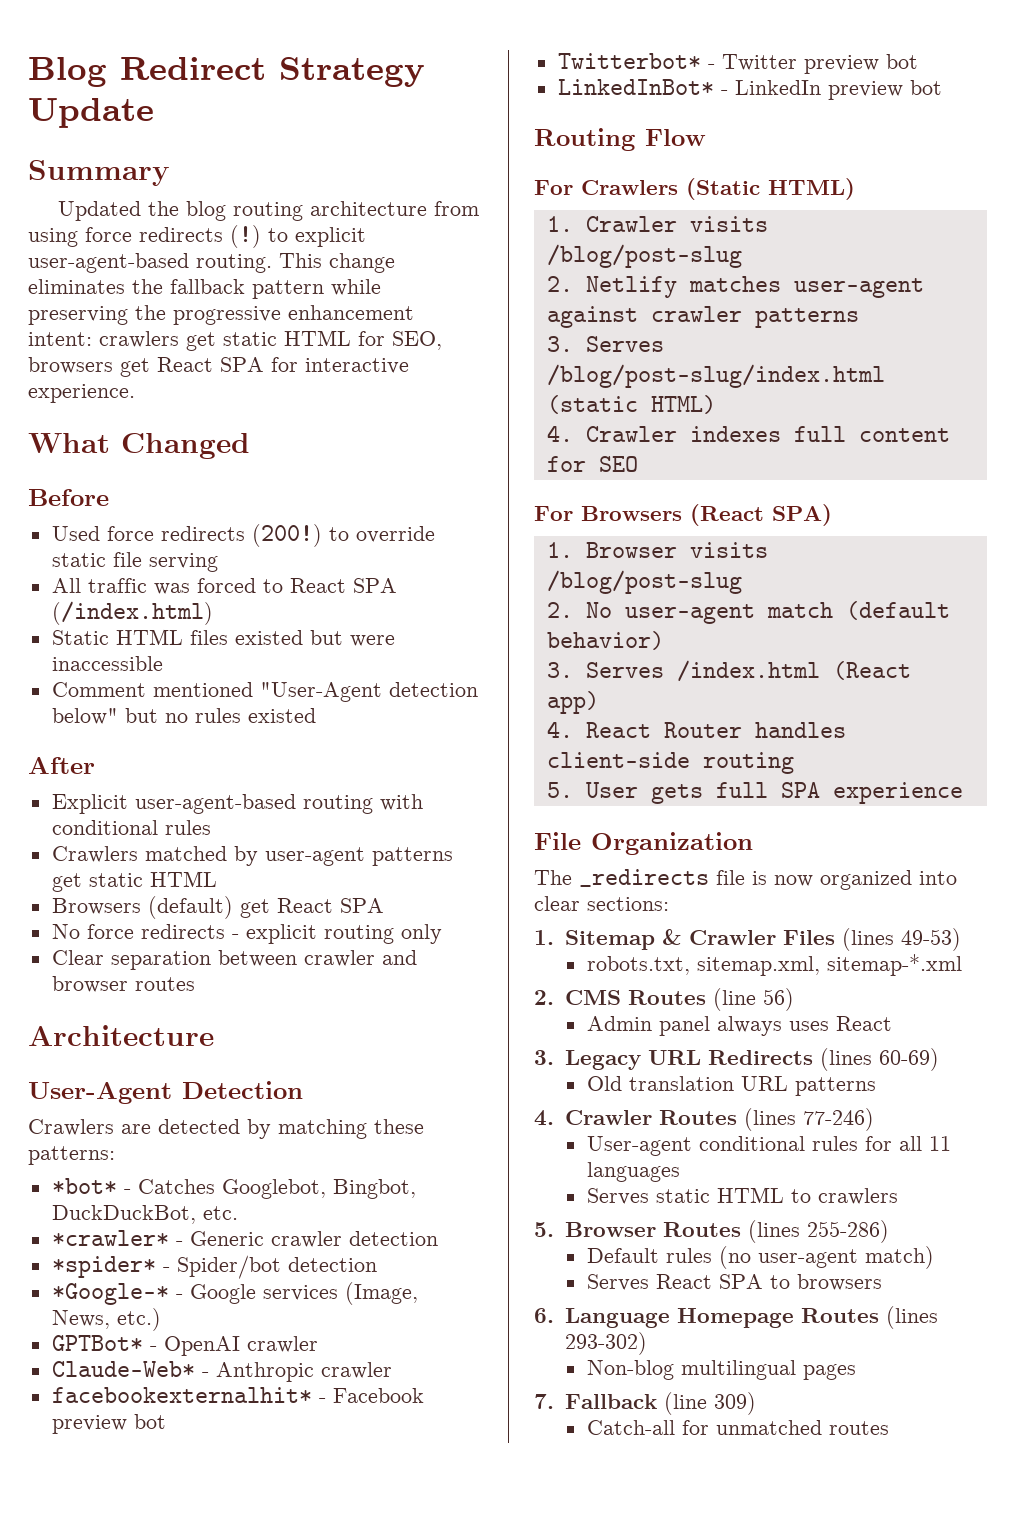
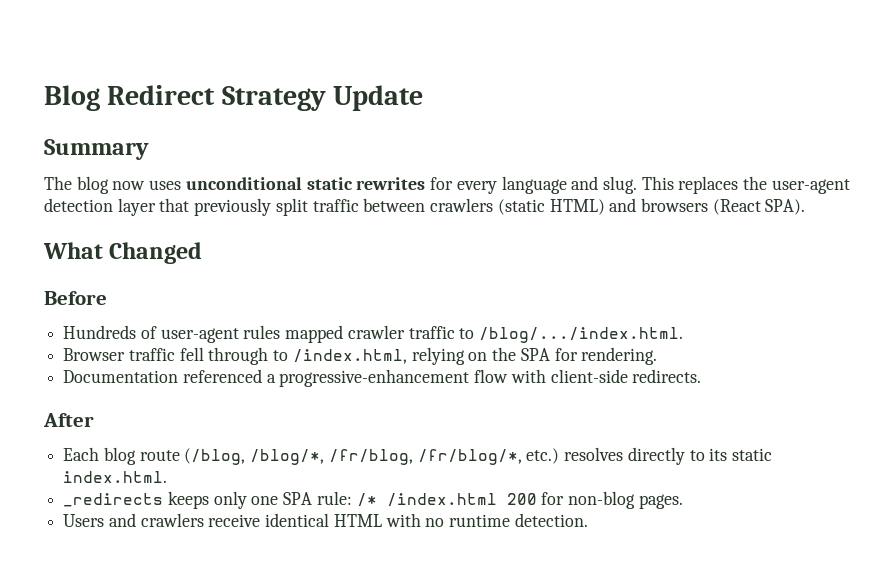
[57,201,479,221] [28,225,366,248] [28,253,395,273] [28,279,381,299] [28,305,414,325] [28,330,442,351] [28,357,409,377] [28,384,135,403] [28,433,250,459] [28,489,109,506] [51,524,435,547] [51,552,218,572] [51,578,397,595] [51,601,213,625] [51,629,395,647] [51,656,163,671] [51,682,478,702] [51,708,316,725] [28,757,95,774] [51,794,423,814] [51,820,211,835] [51,846,453,866] [51,871,217,892] [51,896,384,919] [51,924,442,944] [51,950,417,970] [51,976,195,993] [28,1025,214,1046] [28,1081,303,1104] [28,1119,424,1139] [28,1146,115,1165] [51,1178,416,1199] [51,1205,238,1224] [51,1230,438,1248] [51,1255,377,1279] [51,1282,418,1305] [51,1308,161,1331] [51,1335,318,1356] [51,1361,392,1382] [51,1387,424,1403] [51,1414,166,1434] [557,53,918,74] [557,79,942,100] [534,128,706,151] [534,178,855,200] [546,216,768,232] [546,244,742,268] [546,276,924,298] [546,306,859,328] [546,336,664,352] [546,364,885,388] [546,395,716,414] [546,425,950,442] [546,456,638,472] [534,504,832,526] [546,542,768,558] [546,570,742,594] [546,601,950,624] [546,631,664,650] [546,660,911,682] [546,691,599,714] [546,721,846,738] [546,752,794,774] [546,782,963,804] [534,832,753,855] [534,869,957,890] [534,896,669,911] [534,928,961,951] [586,954,962,976] [534,988,794,1011] [586,1016,892,1036] [534,1048,939,1071] [586,1076,876,1096] [534,1108,874,1131] [586,1136,951,1156] [586,1162,680,1182] [586,1187,898,1205] [534,1220,889,1243] [586,1246,934,1269] [586,1274,882,1291] [534,1306,938,1329] [564,1332,647,1355] [586,1360,856,1380] [534,1392,756,1415] [586,1420,889,1435] Updated the blog routing architecture from using force redirects (!) to explicit user-agent-based routing. This change eliminates the fallback pattern while preserving the progressive enhancement intent: crawlers get static HTML for SEO, browsers get React SPA for interactive experience. // What Changed // Before // Used force redirects (200!) to override static file serving // All traffic was forced to React SPA (/index.html) // Static HTML files existed but were inaccessible // Comment mentioned "User-Agent detection below" but no rules existed // After // Explicit user-agent-based routing with conditional rules // Crawlers matched by user-agent patterns get static HTML // Browsers (default) get React SPA // No force redirects - explicit routing only // Clear separation between crawler and browser routes // Architecture // User-Agent Detection // Crawlers are detected by matching these patterns: // *bot* - Catches Googlebot, Bingbot, DuckDuckBot, etc. // *crawler* - Generic crawler detection // *spider* - Spider/bot detection // *Google-* - Google services (Image, News, etc.) // GPTBot* - OpenAI crawler // Claude-Web* - Anthropic crawler // facebookexternalhit* - Facebook preview bot // Twitterbot* - Twitter preview bot // LinkedInBot* - LinkedIn preview bot // Routing Flow // For Crawlers (Static HTML) // 1. Crawler visits /blog/post-slug // 2. Netlify matches user-agent against crawler patterns // 3. Serves /blog/post-slug/index.html (static HTML) // 4. Crawler indexes full content for SEO // For Browsers (React SPA) // 1. Browser visits /blog/post-slug // 2. No user-agent match (default behavior) // 3. Serves /index.html (React app) // 4. React Router handles client-side routing // 5. User gets full SPA experience // File Organization // The _redirects file is now organized into clear sections: // 1. Sitemap & Crawler Files (lines 49-53) // robots.txt, sitemap.xml, sitemap-*.xml // 2. CMS Routes (line 56) // Admin panel always uses React // 3. Legacy URL Redirects (lines 60-69) // Old translation URL patterns // 4. Crawler Routes (lines 77-246) // User-agent conditional rules for all 11 languages // Serves static HTML to crawlers // 5. Browser Routes (lines 255-286) // Default rules (no user-agent match) // Serves React SPA to browsers // 6. Language Homepage Routes (lines 293-302) // Non-blog multilingual pages // 7. Fallback (line 309) // Catch-all for unmatched routes -> [44,176,850,194] [44,198,806,216] [43,242,203,264] [44,291,107,305] [63,325,684,343] [63,347,658,365] [63,369,702,387] [43,413,94,427] [63,447,772,465] [63,471,168,483] [63,491,683,509] [63,513,588,527] The blog now uses unconditional static rewrites for every language and slug. This replaces the user-agent detection layer that previously split traffic between crawlers (static HTML) and browsers (React SPA). // What Changed // Before // Hundreds of user-agent rules mapped crawler traffic to /blog/.../index.html. // Browser traffic fell through to /index.html, relying on the SPA for rendering. // Documentation referenced a progressive-enhancement flow with client-side redirects. // After // Each blog route (/blog, /blog/*, /fr/blog, /fr/blog/*, etc.) resolves directly to its static index.html. // _redirects keeps only one SPA rule: /* /index.html 200 for non-blog pages. // Users and crawlers receive identical HTML with no runtime detection.

